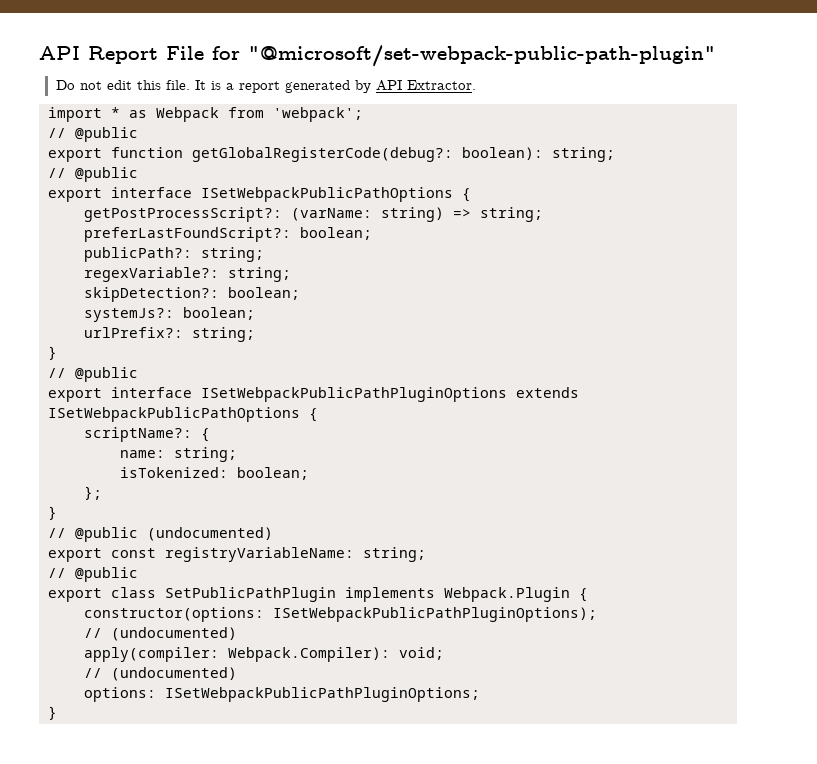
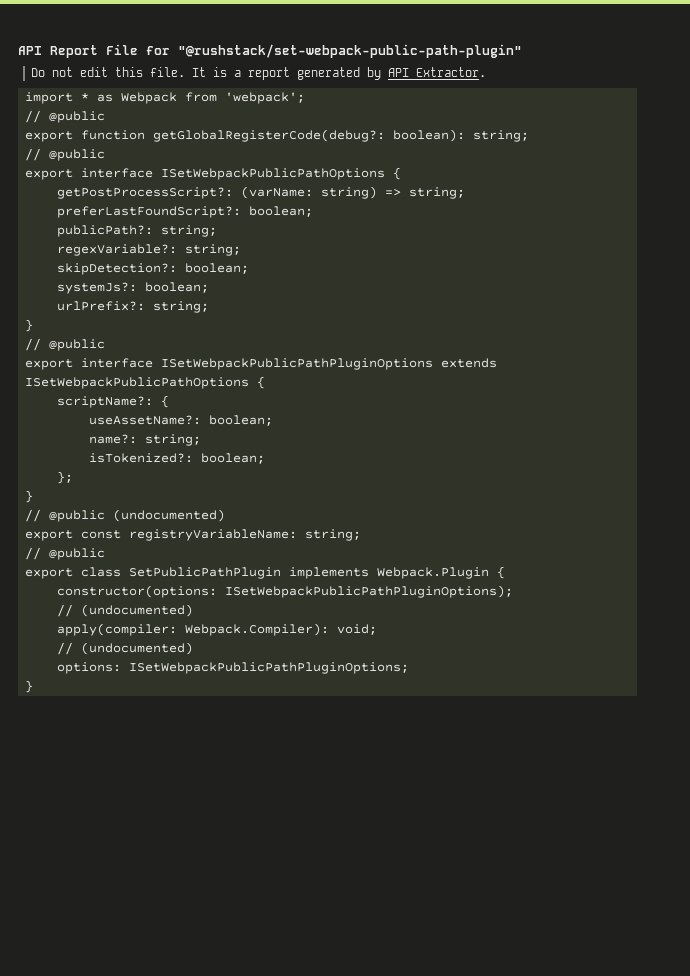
[248,45,716,67] "@microsoft/set-webpack-public-path-plugin" -> [178,44,522,58] "@rushstack/set-webpack-public-path-plugin"
[120,447,237,462] [120,467,228,478] name: string; // isTokenized: -> [88,415,273,426] [88,434,201,446] [88,453,193,463] useAssetName?: boolean; // name?: string; // isTokenized?:

